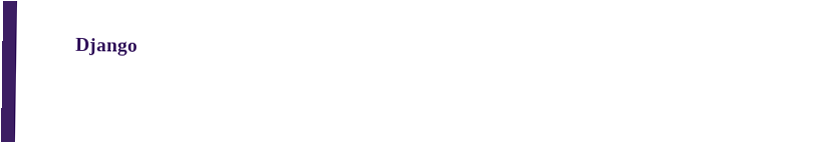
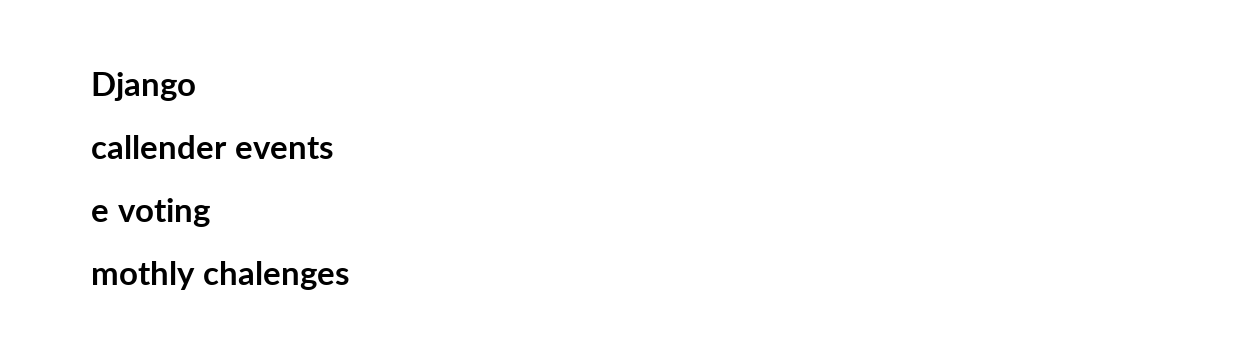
(138, 46) none -> [91,135,334,159] [91,198,210,227] [91,261,350,290] // callender events // e voting // mothly chalenges

